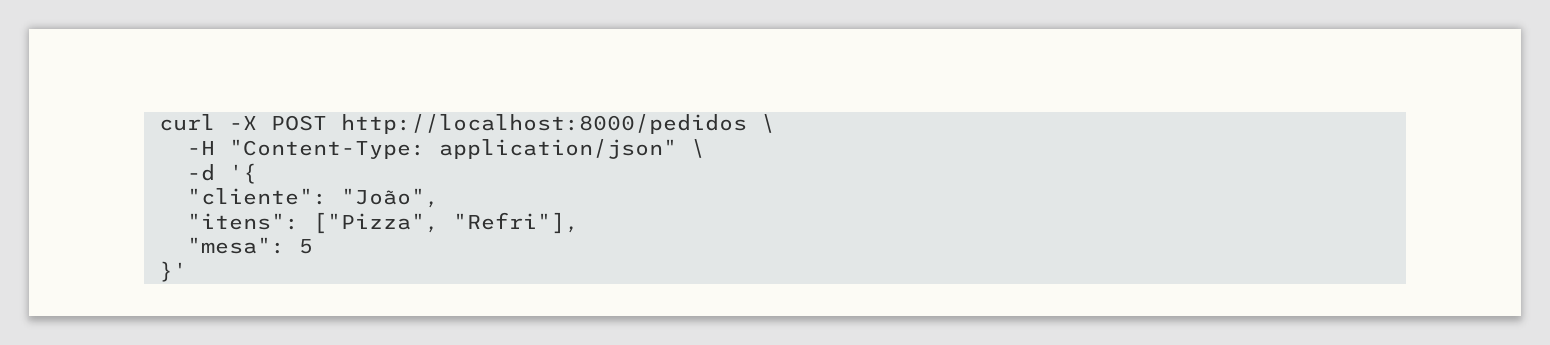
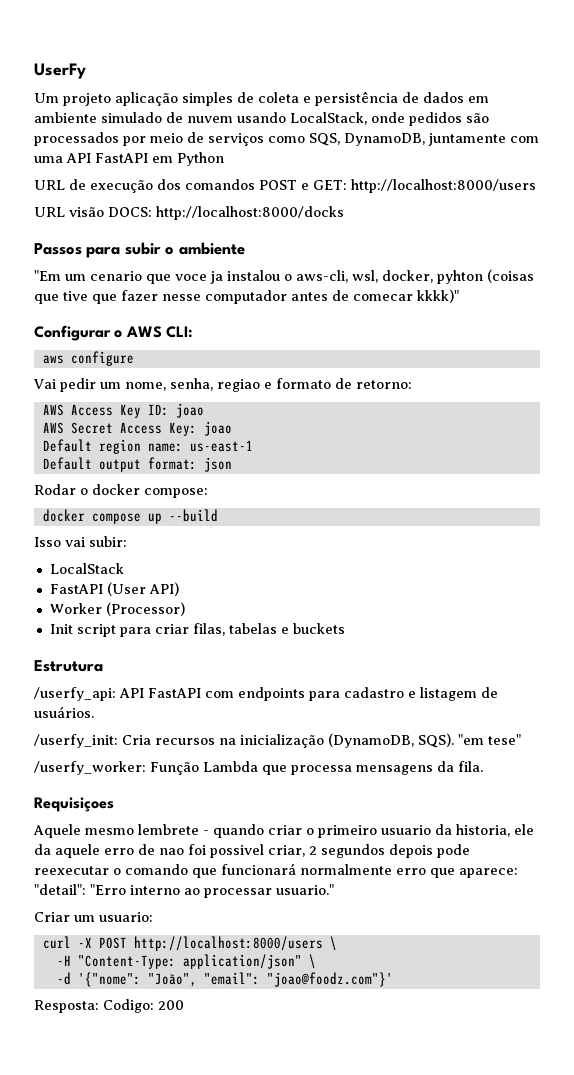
(158, 122) none -> [34,63,86,79] [34,91,489,106] [34,112,489,126] [34,132,539,146] [34,152,224,166] [34,179,536,193] [34,206,344,220] [34,242,245,258] [34,269,534,284] [34,289,459,304] [34,325,193,341] [42,351,134,366] [33,378,412,392] [42,403,204,418] [42,421,232,436] [42,439,253,454] [42,457,232,472] [34,484,208,498] [42,509,218,524] [34,536,127,547] [49,563,124,574] [49,582,179,596] [49,602,185,616] [49,623,345,637] [34,660,103,672] [34,687,498,701] [34,706,94,718] [34,733,521,748] [34,761,483,775] [34,797,114,812] [33,824,534,838] [34,844,470,858] [34,863,518,878] [34,884,334,898] [34,912,153,922] UserFy // Um projeto aplicação simples de coleta e persistência de dados em ambiente simulado de nuvem usando LocalStack, onde pedidos são processados por meio de serviços como SQS, DynamoDB, juntamente com uma API FastAPI em Python // URL de execução dos comandos POST e GET: http://localhost:8000/users // URL visão DOCS: http://localhost:8000/docks // Passos para subir o ambiente // "Em um cenario que voce ja instalou o aws-cli, wsl, docker, pyhton (coisas que tive que fazer nesse computador antes de comecar kkkk)" // Configurar o AWS CLI: // aws configure // Vai pedir um nome, senha, regiao e formato de retorno: // AWS Access Key ID: joao // AWS Secret Access Key: joao // Default region name: us-east-1 // Default output format: json // Rodar o docker compose: // docker compose up --build // Isso vai subir: // LocalStack // FastAPI (User API) // Worker (Processor) // Init script para criar filas, tabelas e buckets // Estrutura // /userfy_api: API FastAPI com endpoints para cadastro e listagem de usuários. // /userfy_init: Cria recursos na inicialização (DynamoDB, SQS). "em tese" // /userfy_worker: Função Lambda que processa mensagens da fila. // Requisiçoes // Aquele mesmo lembrete - quando criar o primeiro usuario da historia, ele da aquele erro de nao foi possivel criar, 2 segundos depois pode reexecutar o comando que funcionará normalmente erro que aparece: "detail": "Erro interno ao processar usuario." // Criar um usuario: //
[340,114,747,134] http://localhost:8000/pedidos -> [133,936,323,951] http://localhost:8000/users
[228,163,257,184] [186,188,439,208] [186,212,579,234] [186,237,313,254] [158,261,187,282] '{ // "cliente": "João", // "itens": ["Pizza", "Refri"], // "mesa": 5 // }' -> [77,972,393,987] [34,999,184,1013] '{"nome": "João", "email": "joao@foodz.com"}' // Resposta: Codigo: 200

